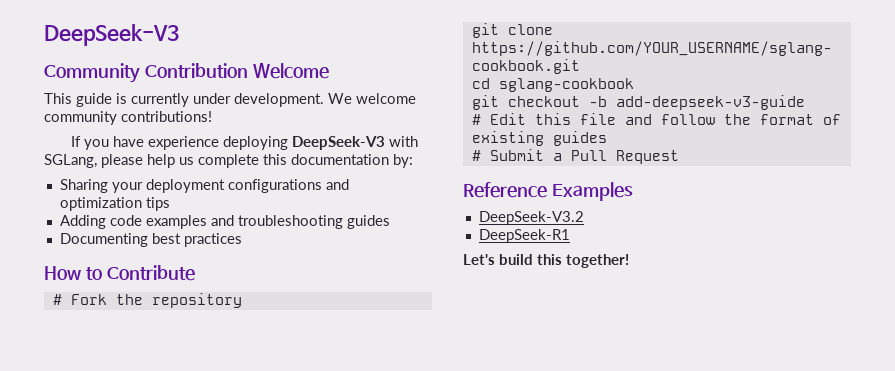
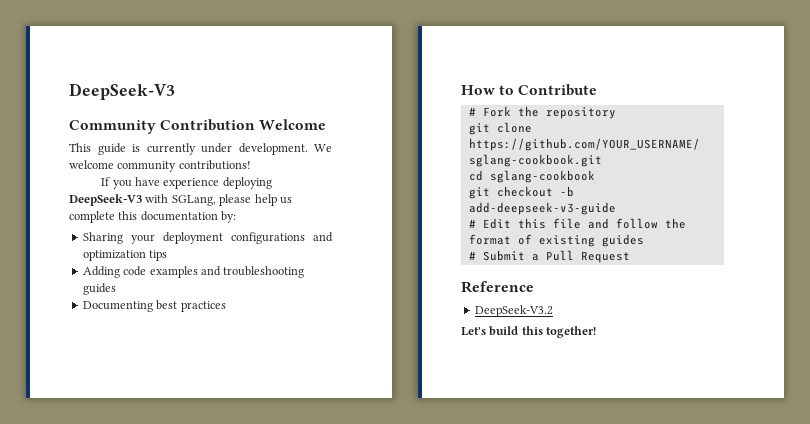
[551,182,633,201] Examples -> (534, 287) none
[478,229,570,243] // DeepSeek-R1 -> (553, 311) none

